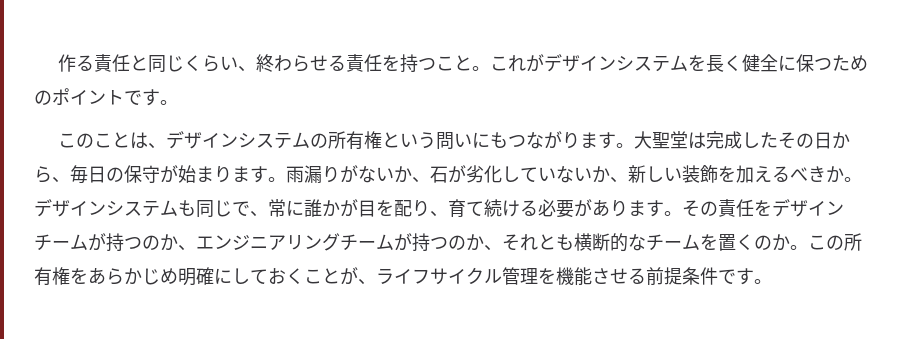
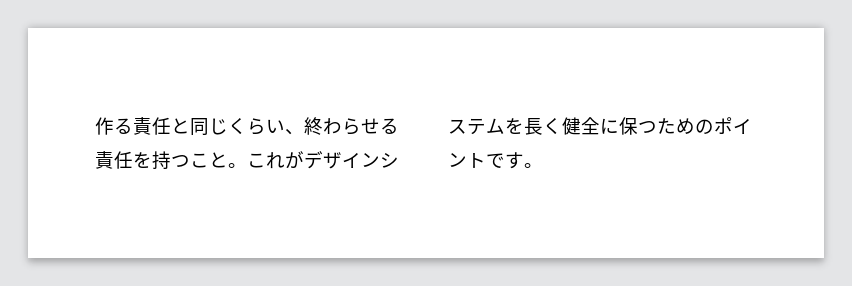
[57,131,850,150] [34,165,862,184] [34,199,844,218] [34,233,862,252] [34,267,772,286] // このことは、デザインシステムの所有権という問いにもつながります。大聖堂は完成したその日から、毎日の保守が始まります。雨漏りがないか、石が劣化していないか、新しい装飾を加えるべきか。デザインシステムも同じで、常に誰かが目を配り、育て続ける必要があります。その責任をデザインチームが持つのか、エンジニアリングチームが持つのか、それとも横断的なチームを置くのか。この所有権をあらかじめ明確にしておくことが、ライフサイクル管理を機能させる前提条件です。 -> (543, 165) none

